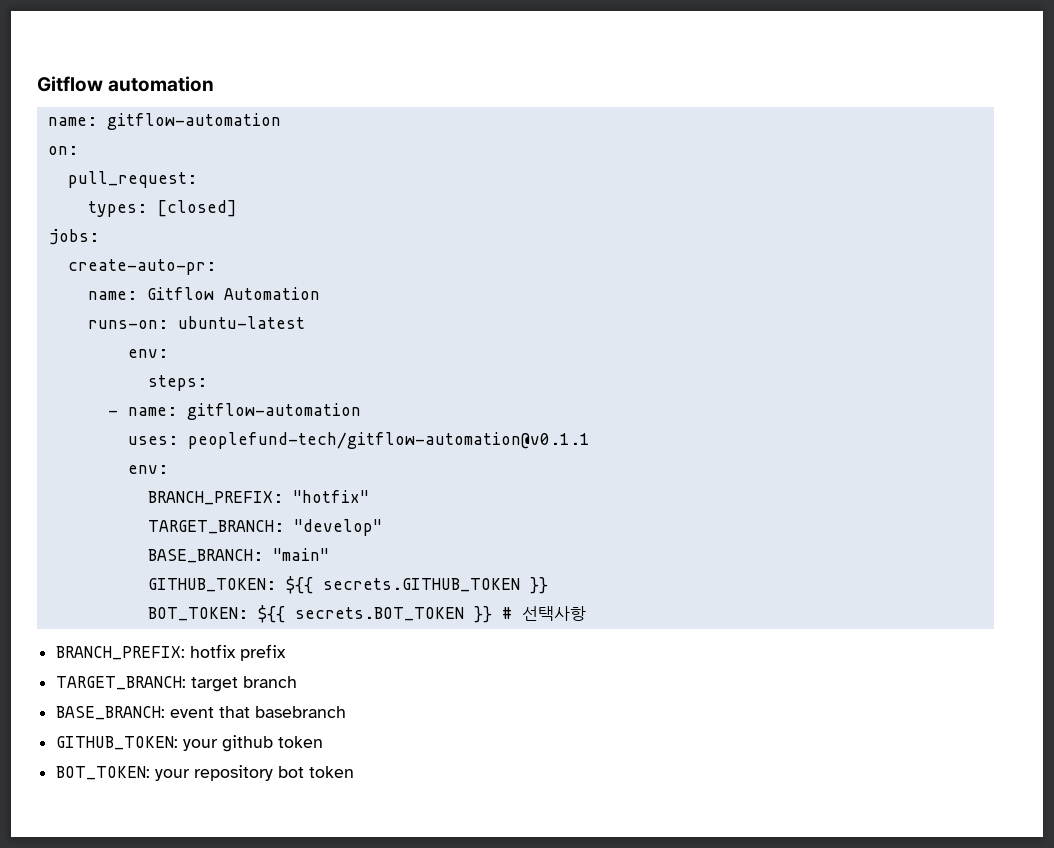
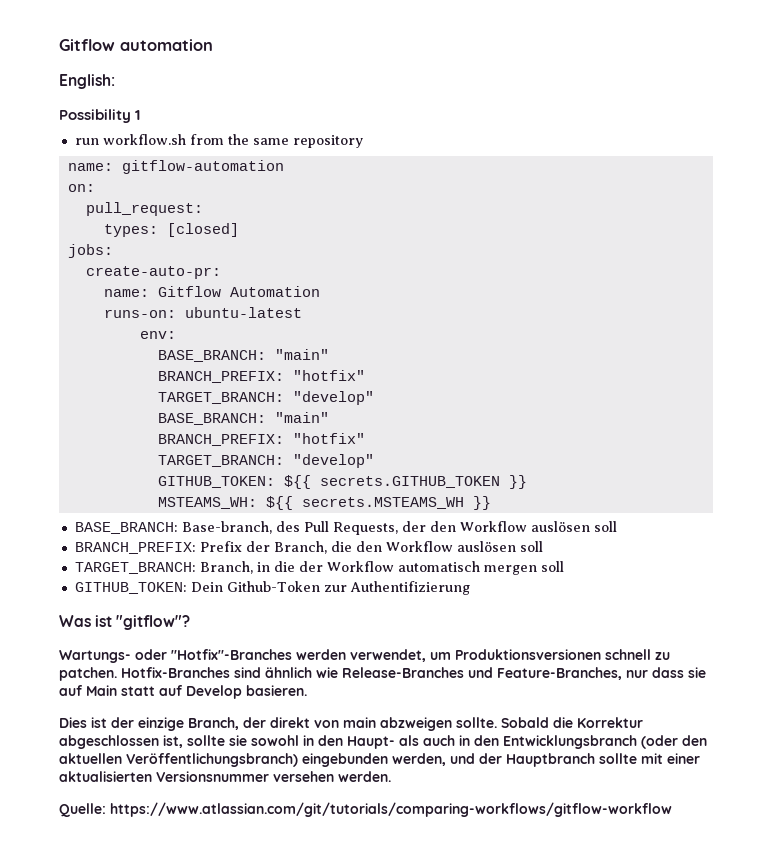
(215, 84) none -> [59,74,115,89] [59,109,141,123] [74,134,363,148] // English: // Possibility 1 // run workflow.sh from the same repository
[147,375,207,391] [107,403,361,420] [127,432,590,449] [127,465,168,474] steps: // - name: gitflow-automation // uses: peoplefund-tech/gitflow-automation@v0.1.1 // env: -> [157,349,329,362] BASE_BRANCH: "main"
(329, 554) none -> [157,433,365,446] [157,454,374,468] // BRANCH_PREFIX: "hotfix" // TARGET_BRANCH: "develop"
[147,605,586,623] [56,644,287,661] [56,676,298,692] [56,706,347,720] [56,735,324,752] [56,765,355,781] BOT_TOKEN: ${{ secrets.BOT_TOKEN }} # 선택사항 // BRANCH_PREFIX: hotfix prefix // TARGET_BRANCH: target branch // BASE_BRANCH: event that basebranch // GITHUB_TOKEN: your github token // BOT_TOKEN: your repository bot token -> [157,496,491,510] [74,521,617,535] [74,541,543,554] [74,561,564,575] [74,581,470,595] [59,615,191,630] [59,649,670,663] [59,667,706,681] [59,685,307,699] [59,717,643,731] [59,735,707,749] [59,753,700,767] [59,771,391,782] [59,802,672,817] MSTEAMS_WH: ${{ secrets.MSTEAMS_WH }} // BASE_BRANCH: Base-branch, des Pull Requests, der den Workflow auslösen soll // BRANCH_PREFIX: Prefix der Branch, die den Workflow auslösen soll // TARGET_BRANCH: Branch, in die der Workflow automatisch mergen soll // GITHUB_TOKEN: Dein Github-Token zur Authentifizierung // Was ist "gitflow"? // Wartungs- oder "Hotfix"-Branches werden verwendet, um Produktionsversionen schnell zu patchen. Hotfix-Branches sind ähnlich wie Release-Branches und Feature-Branches, nur dass sie auf Main statt auf Develop basieren. // Dies ist der einzige Branch, der direkt von main abzweigen sollte. Sobald die Korrektur abgeschlossen ist, sollte sie sowohl in den Haupt- als auch in den Entwicklungsbranch (oder den aktuellen Veröffentlichungsbranch) eingebunden werden, und der Hauptbranch sollte mit einer aktualisierten Versionsnummer versehen werden. // Quelle: https://www.atlassian.com/git/tutorials/comparing-workflows/gitflow-workflow

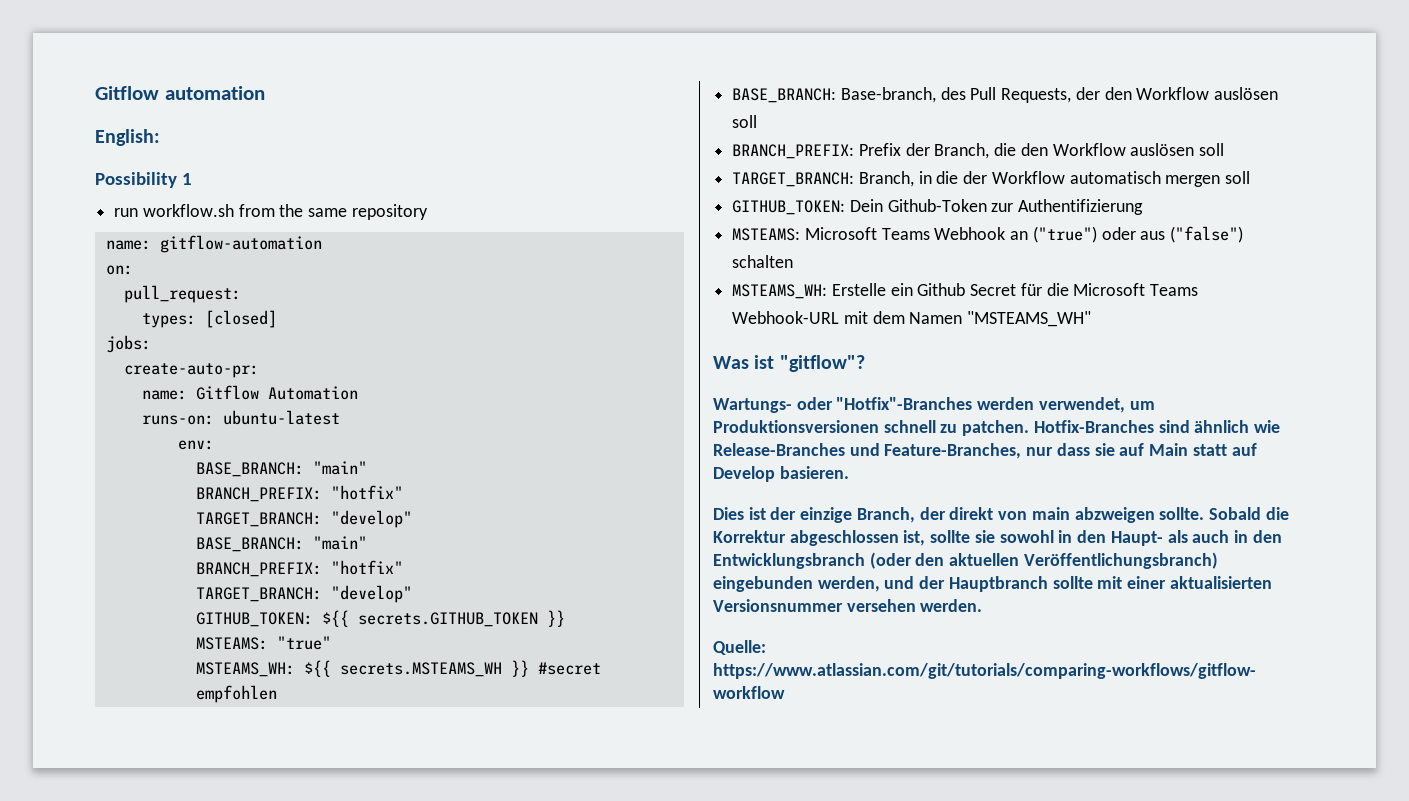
(527, 482) none -> [195,636,331,650] // MSTEAMS: "true"
(491, 503) none -> [537,662,601,675] [195,685,277,703] #secret empfohlen
(470, 588) none -> [732,226,1244,243] [732,255,794,268] [732,283,1199,299] [732,311,1092,327] // MSTEAMS: Microsoft Teams Webhook an ("true") oder aus ("false") schalten // MSTEAMS_WH: Erstelle ein Github Secret für die Microsoft Teams Webhook-URL mit dem Namen "MSTEAMS_WH"

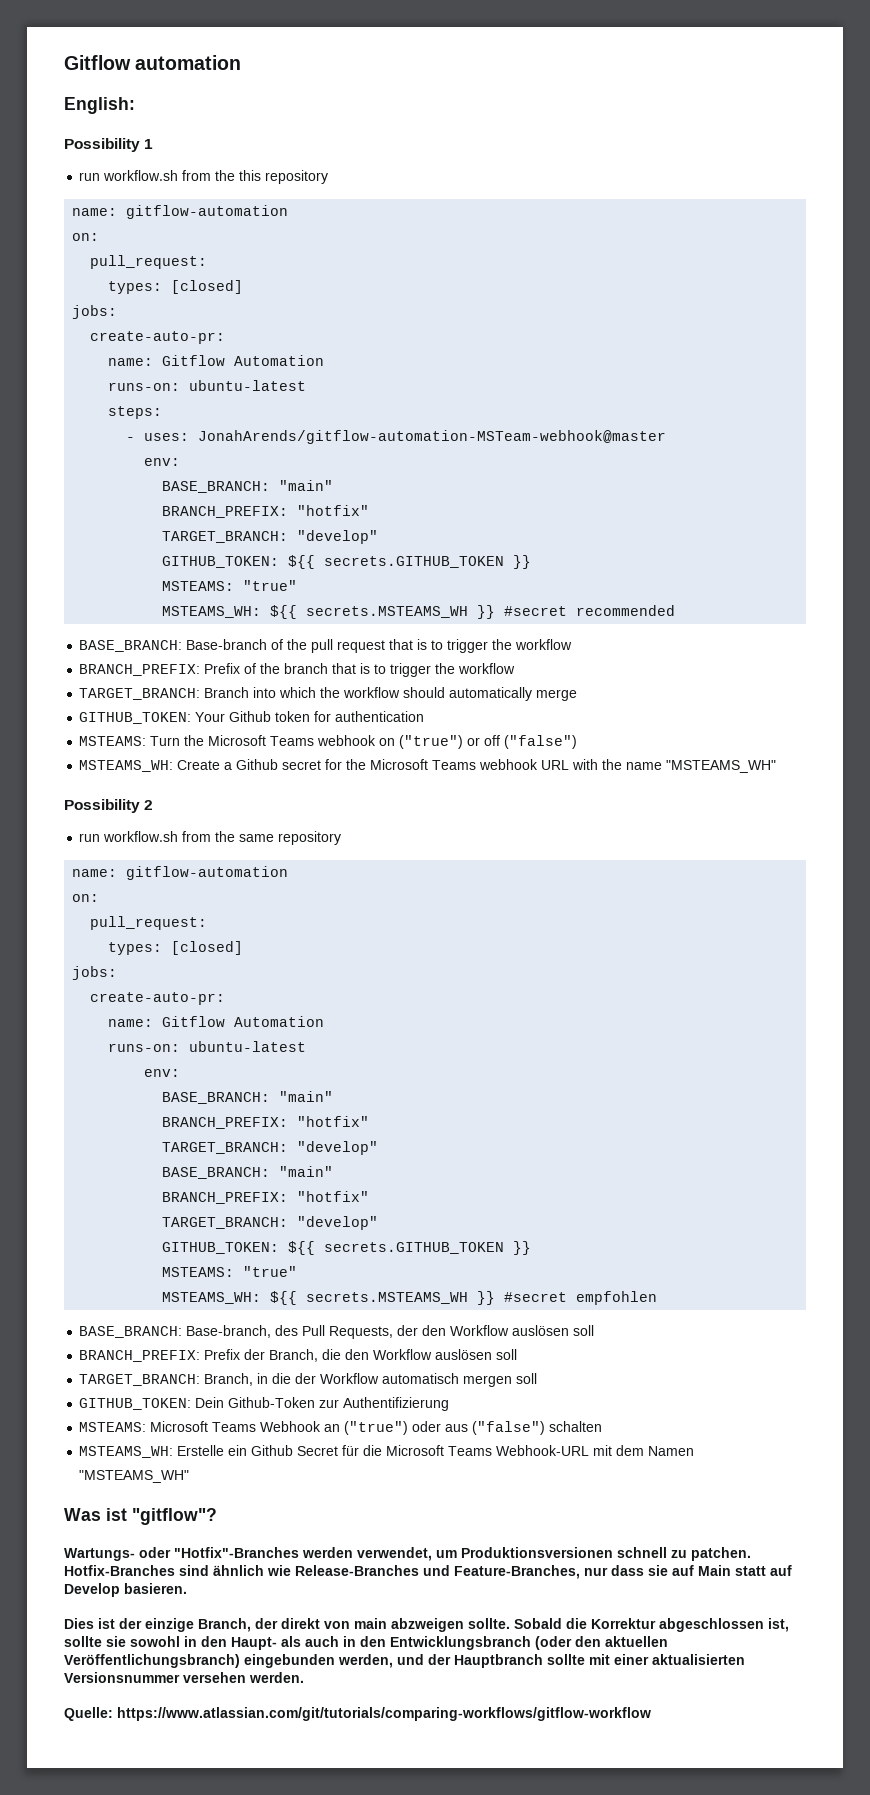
(192, 179) none -> [79,170,329,184] [72,205,289,219] [72,233,100,241] [90,255,208,269] [108,280,244,294] [72,305,118,319] [90,331,226,344] [108,355,325,366] [108,380,307,391] [108,406,163,419] [126,430,667,444] [144,458,181,466] [162,480,334,493] [162,505,370,518] [162,530,379,544] [162,555,532,569] [162,580,298,591] [162,605,676,619] [79,639,573,653] [79,663,516,677] [79,687,578,701] [79,711,425,724] [79,735,578,749] [79,759,777,773] [64,799,154,813] // run workflow.sh from the this repository // name: gitflow-automation // on: // pull_request: // types: [closed] // jobs: // create-auto-pr: // name: Gitflow Automation // runs-on: ubuntu-latest // steps: // - uses: JonahArends/gitflow-automation-MSTeam-webhook@master // env: // BASE_BRANCH: "main" // BRANCH_PREFIX: "hotfix" // TARGET_BRANCH: "develop" // GITHUB_TOKEN: ${{ secrets.GITHUB_TOKEN }} // MSTEAMS: "true" // MSTEAMS_WH: ${{ secrets.MSTEAMS_WH }} #secret recommended // BASE_BRANCH: Base-branch of the pull request that is to trigger the workflow // BRANCH_PREFIX: Prefix of the branch that is to trigger the workflow // TARGET_BRANCH: Branch into which the workflow should automatically merge // GITHUB_TOKEN: Your Github token for authentication // MSTEAMS: Turn the Microsoft Teams webhook on ("true") or off ("false") // MSTEAMS_WH: Create a Github secret for the Microsoft Teams webhook URL with the name "MSTEAMS_WH" // Possibility 2

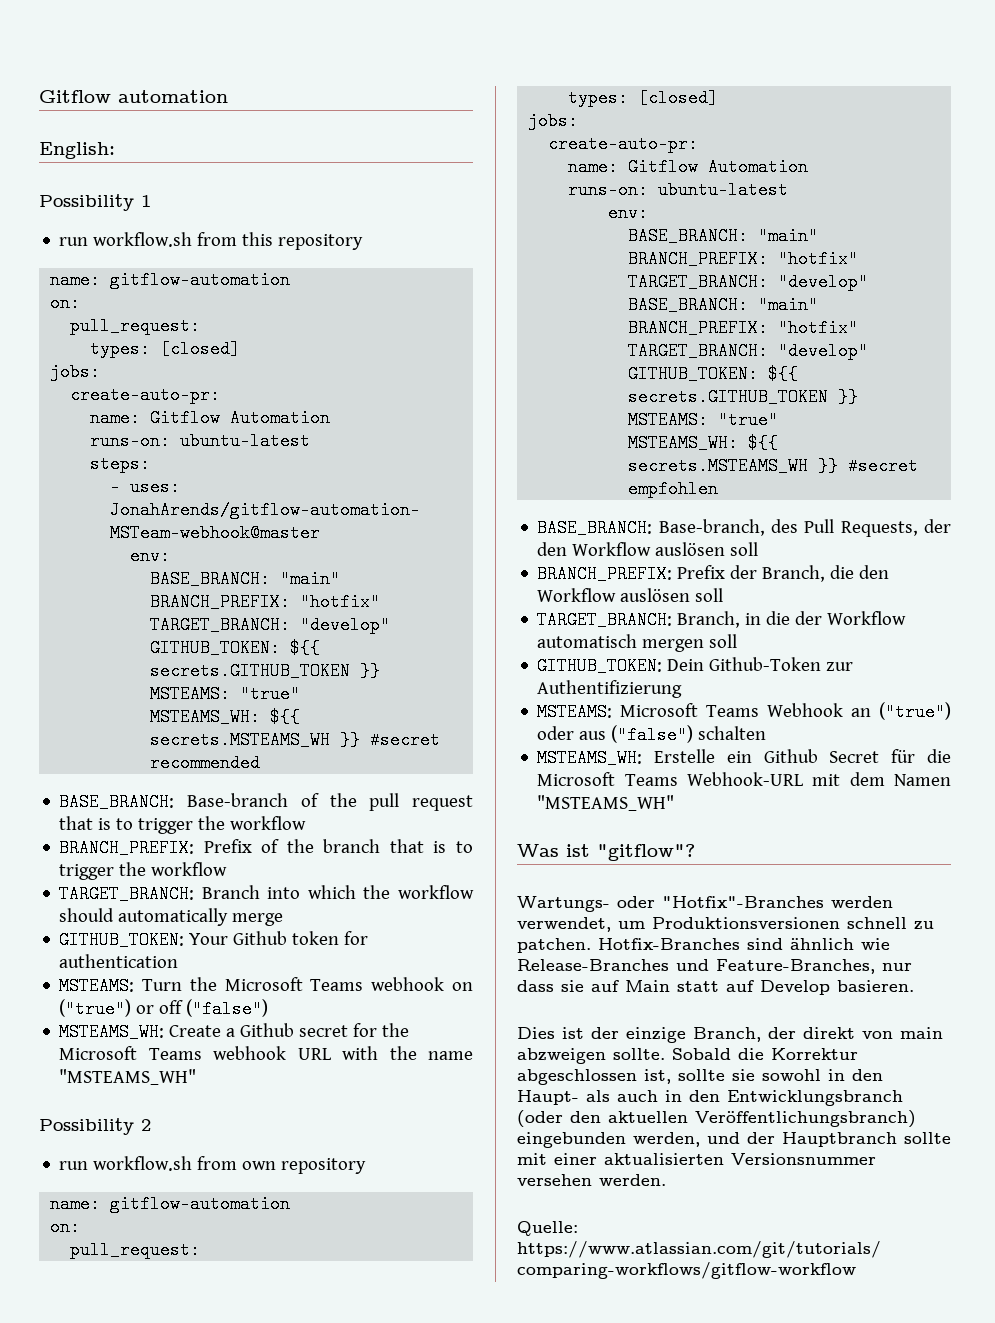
[215,170,236,181] the -> (238, 239) none
[215,831,275,842] the same -> [242,1161,277,1170] own

